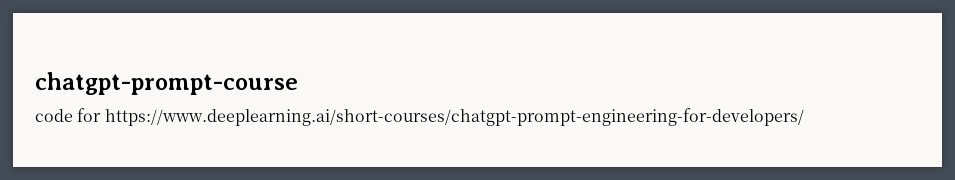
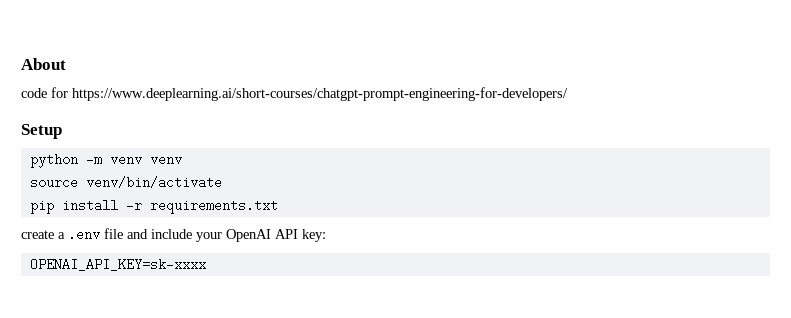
[35,72,298,95] chatgpt-prompt-course -> [21,58,66,70] About
(804, 117) none -> [21,124,62,139] [29,153,182,168] [29,176,222,189] [29,199,278,214] [21,228,326,242] [29,258,206,271] // Setup // python -m venv venv // source venv/bin/activate // pip install -r requirements.txt // create a .env file and include your OpenAI API key: // OPENAI_API_KEY=sk-xxxx

